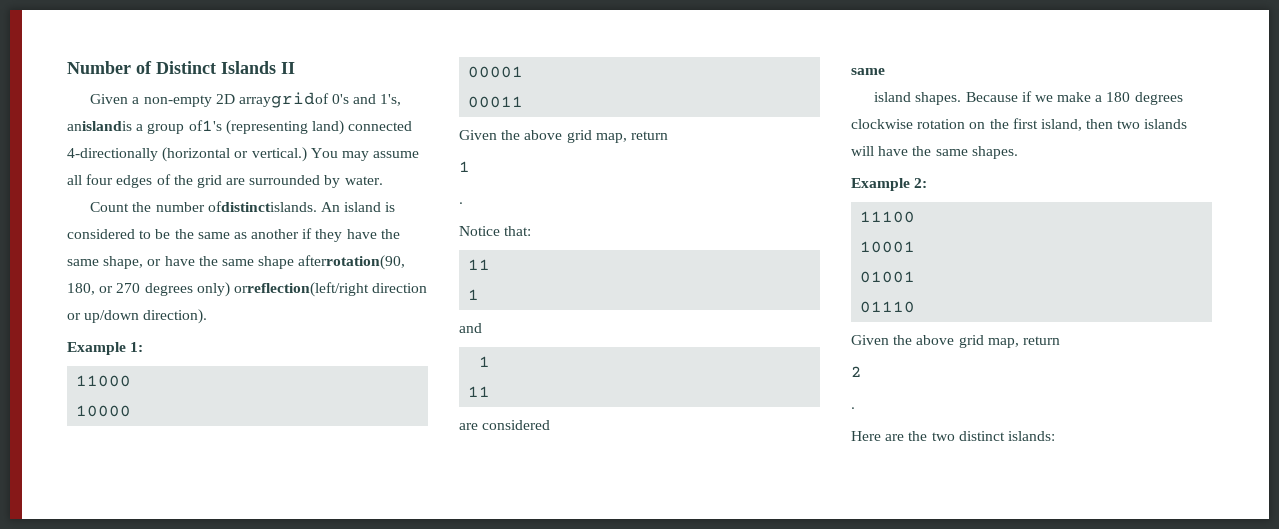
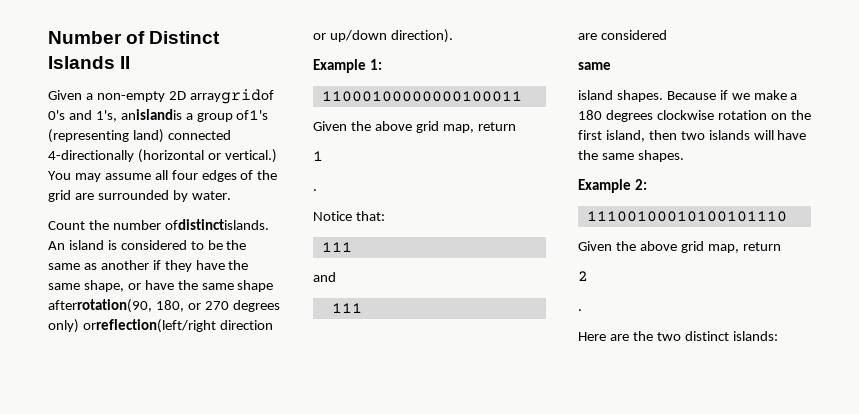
[76,375,132,387] [76,405,132,417] [468,66,524,78] [468,96,524,108] 11000 // 10000 // 00001 // 00011 -> [321,91,522,102] 11000100000000100011
[468,259,491,270] [468,289,480,300] 11 // 1 -> [321,242,352,252] 111
[479,356,491,367] [468,386,491,397] 1 // 11 -> [331,303,362,313] 111
[860,211,916,223] [860,241,916,253] [860,271,916,283] [860,301,916,313] 11100 // 10001 // 01001 // 01110 -> [586,211,787,222] 11100100010100101110

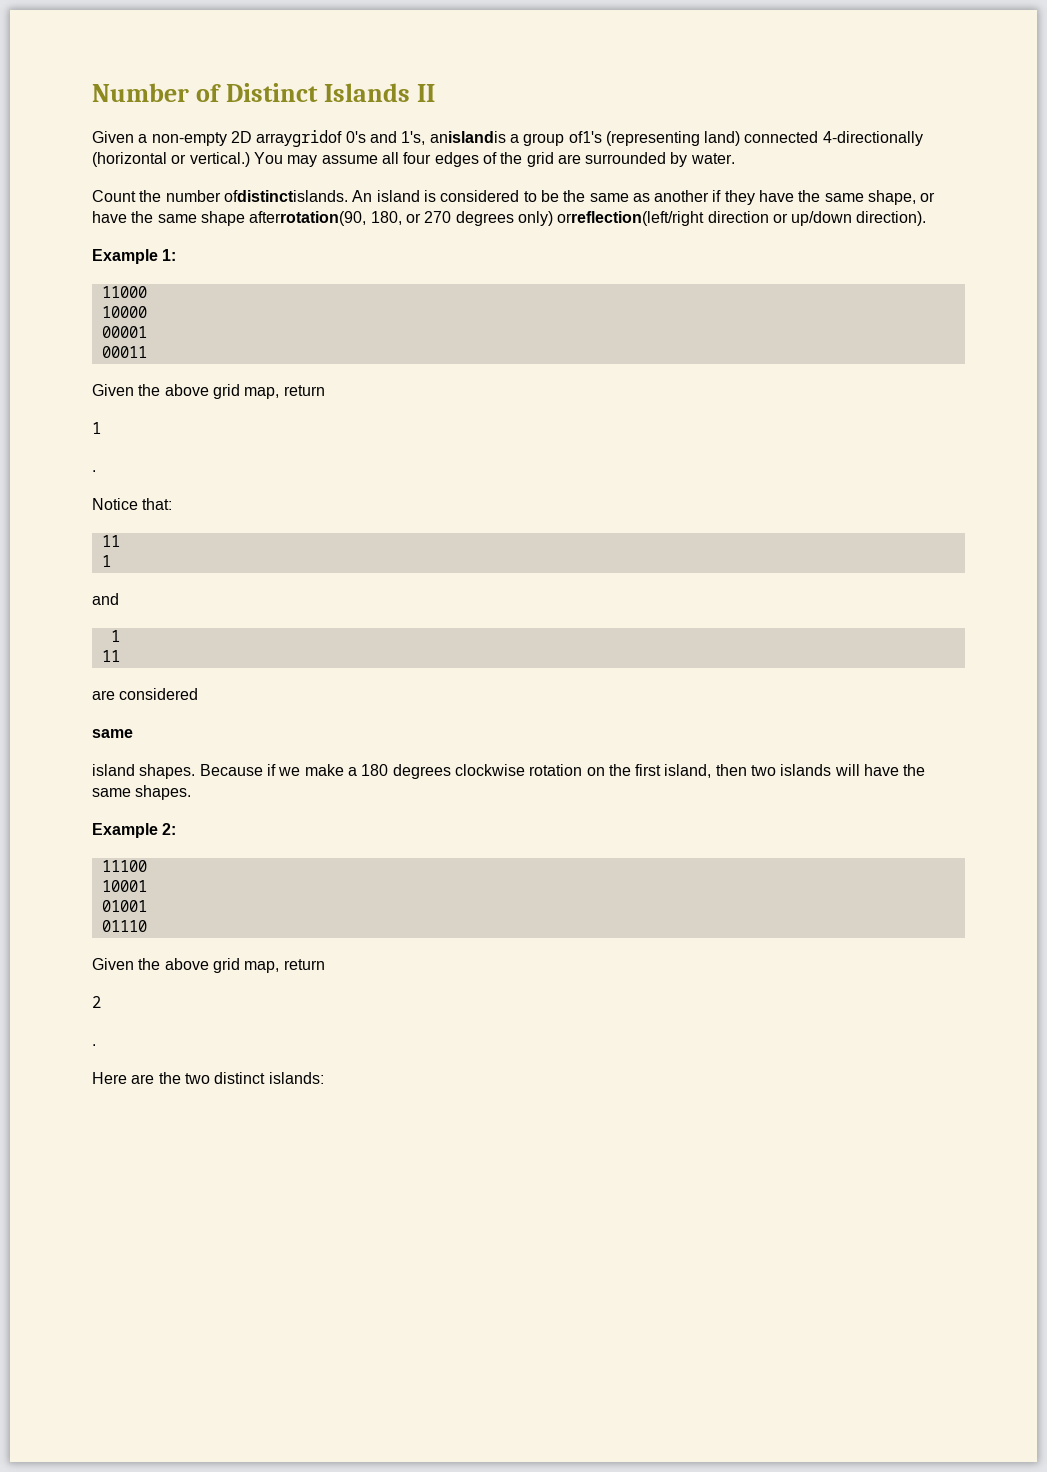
[321,91,522,102] 11000100000000100011 -> [101,286,147,298] [101,306,147,318] [101,326,147,338] [101,346,147,358] 11000 // 10000 // 00001 // 00011
[321,242,352,252] 111 -> [101,535,120,547] [101,555,111,567] 11 // 1
[331,303,362,313] 111 -> [110,630,120,642] [101,650,120,662] 1 // 11
[586,211,787,222] 11100100010100101110 -> [101,860,147,872] [101,880,147,892] [101,900,147,912] [101,920,147,932] 11100 // 10001 // 01001 // 01110

